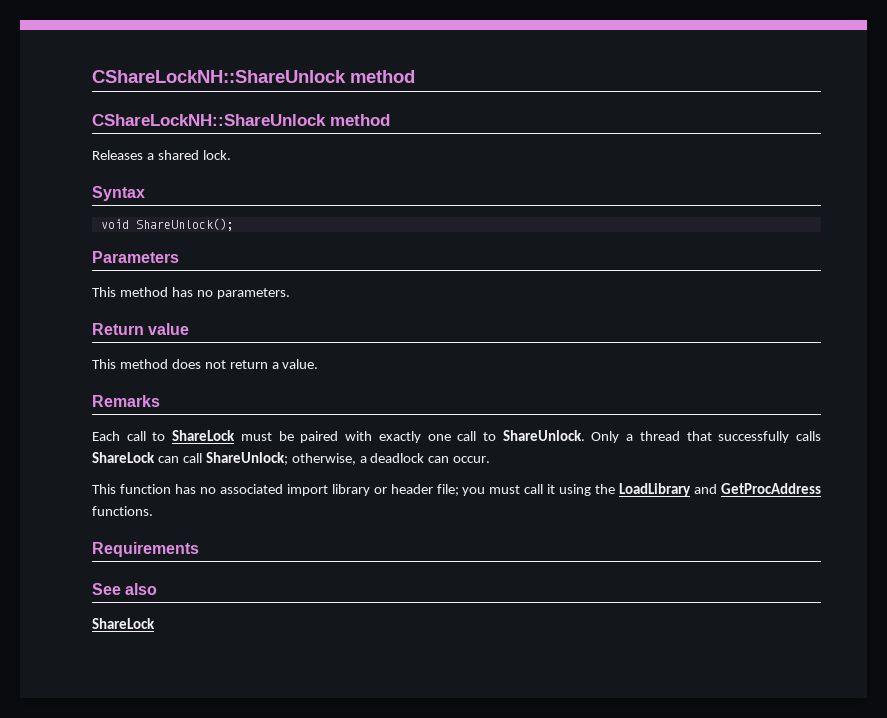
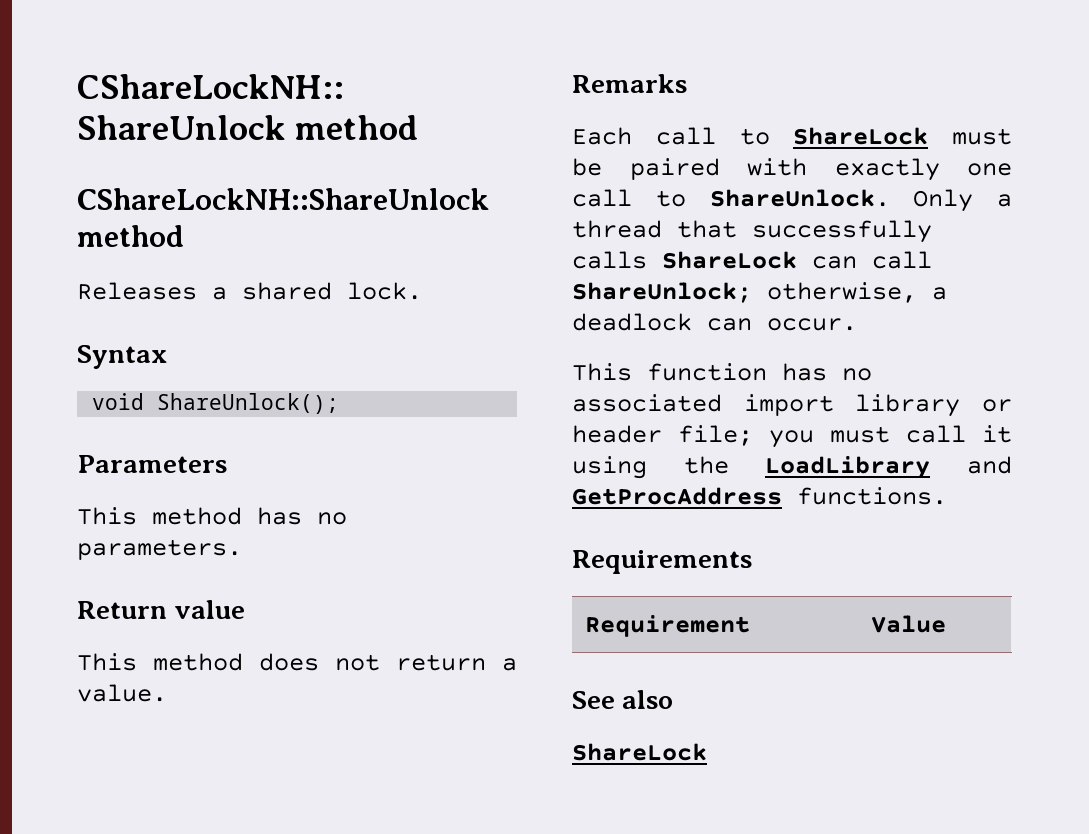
(199, 549) none -> [585,615,751,637] [871,615,947,633] // Requirement | Value

